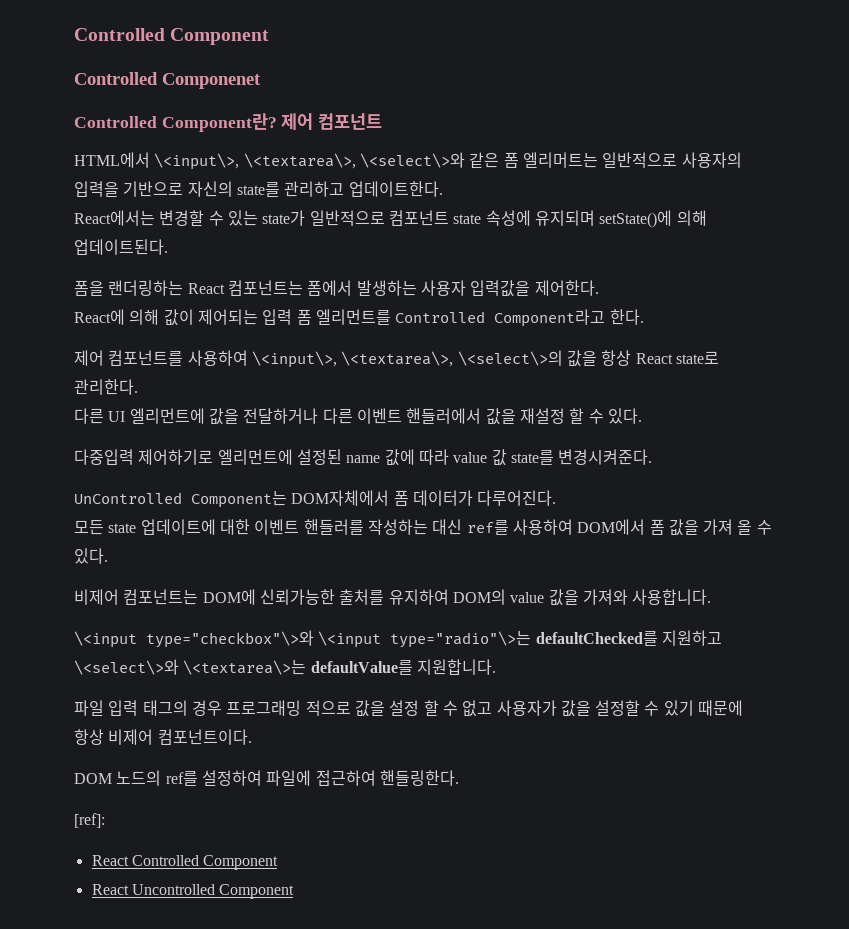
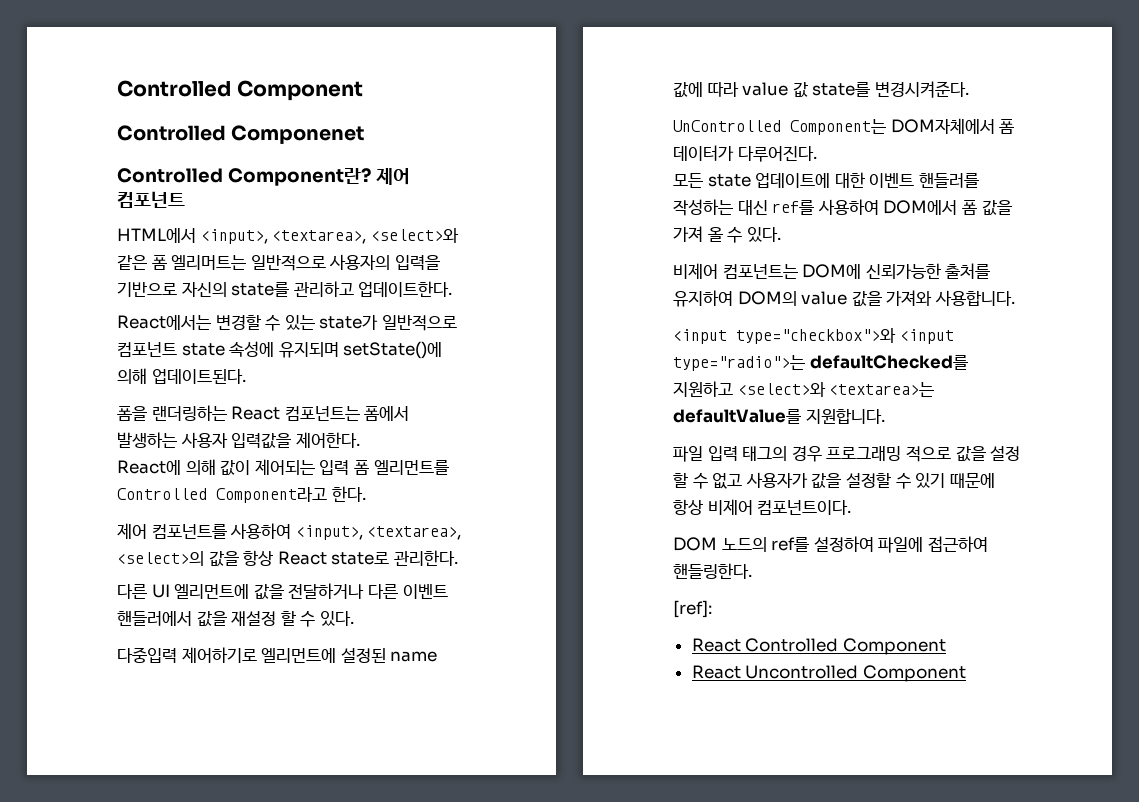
[154,152,465,170] \<input\>, \<textarea\>, \<select\>와 -> [200,228,459,244] <input>, <textarea>, <select>와
[251,350,563,368] \<input\>, \<textarea\>, \<select\>의 -> [295,525,462,540] [117,551,204,566] <input>, <textarea>, <select>의
[74,630,722,648] [74,659,307,675] \<input type="checkbox"\>와 \<input type="radio"\>는 defaultChecked를 지원하고 \<select\>와 \<textarea\>는 -> [673,328,954,344] [673,355,968,371] [673,381,935,397] <input type="checkbox">와 <input type="radio">는 defaultChecked를 지원하고 <select>와 <textarea>는

